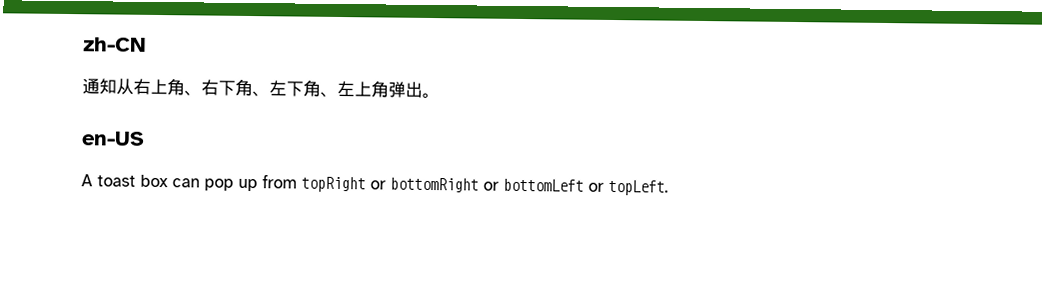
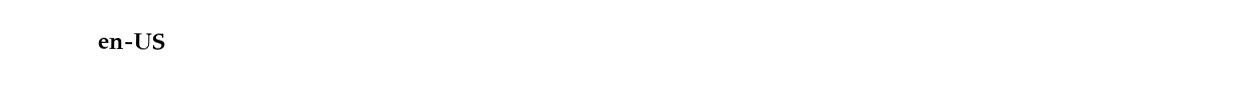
[83,37,146,52] [82,78,440,99] [81,131,145,146] [81,174,668,196] zh-CN // 通知从右上角、右下角、左下角、左上角弹出。 // en-US // A toast box can pop up from topRight or bottomRight or bottomLeft or topLeft. -> [98,31,166,50] en-US

